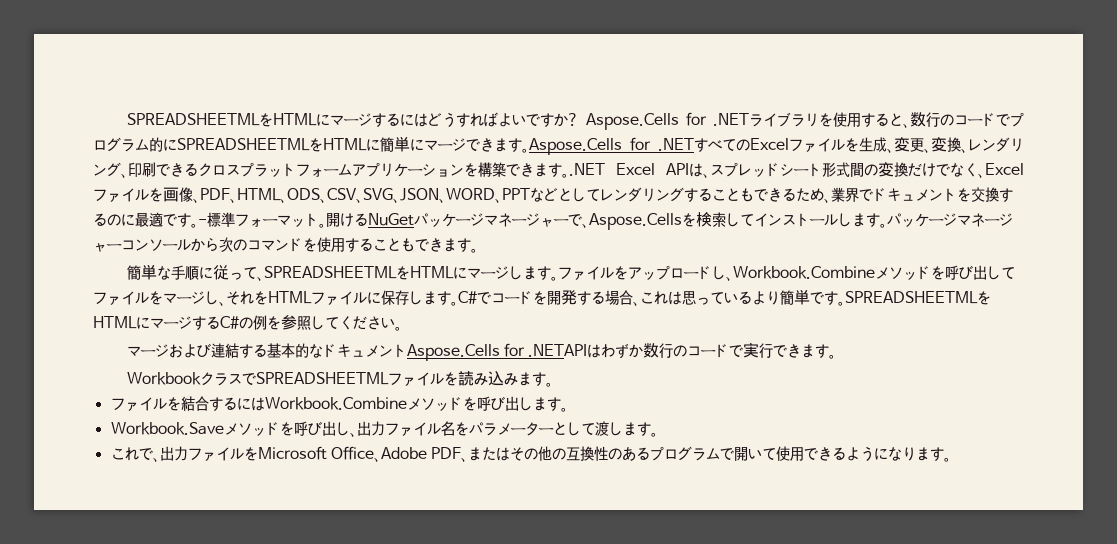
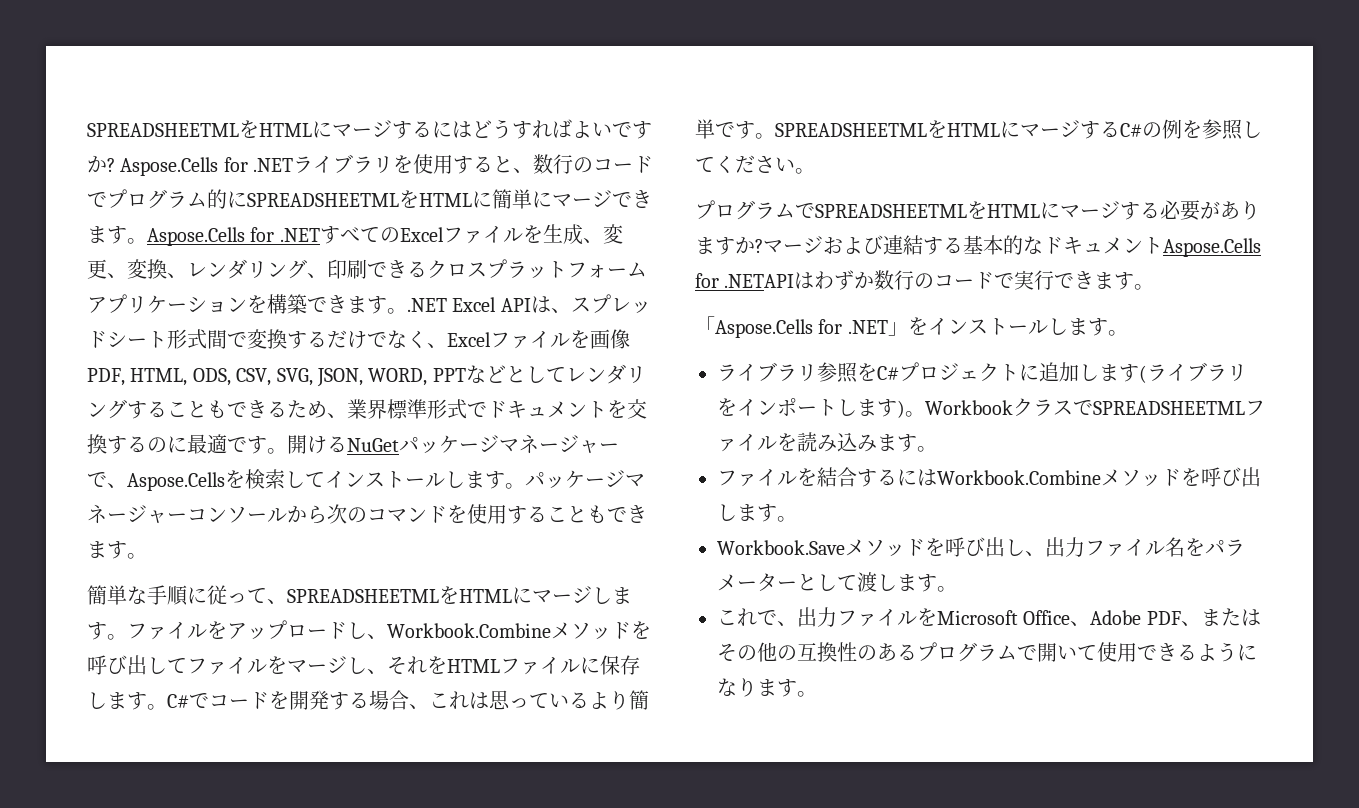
[864,162,908,177] の変換 -> [227,329,327,349] で変換する
[193,188,502,203] 、PDF、HTML、ODS、CSV、SVG、JSON、WORD、 -> [87,368,428,387] PDF, HTML, ODS, CSV, SVG, JSON, WORD,
(859, 195) none -> [387,399,467,419] 標準形式
[198,212,326,228] -標準フォーマット。 -> (287, 451) none
(402, 328) none -> [695,200,1260,221] [695,236,763,255] プログラムでSPREADSHEETMLをHTMLにマージする必要がありますか?
(837, 356) none -> [695,316,1128,338] [717,362,1247,383] [717,398,925,418] 「Aspose.Cells for .NET」をインストールします。 // ライブラリ参照をC#プロジェクトに追加します(ライブラリをインポートします)。

